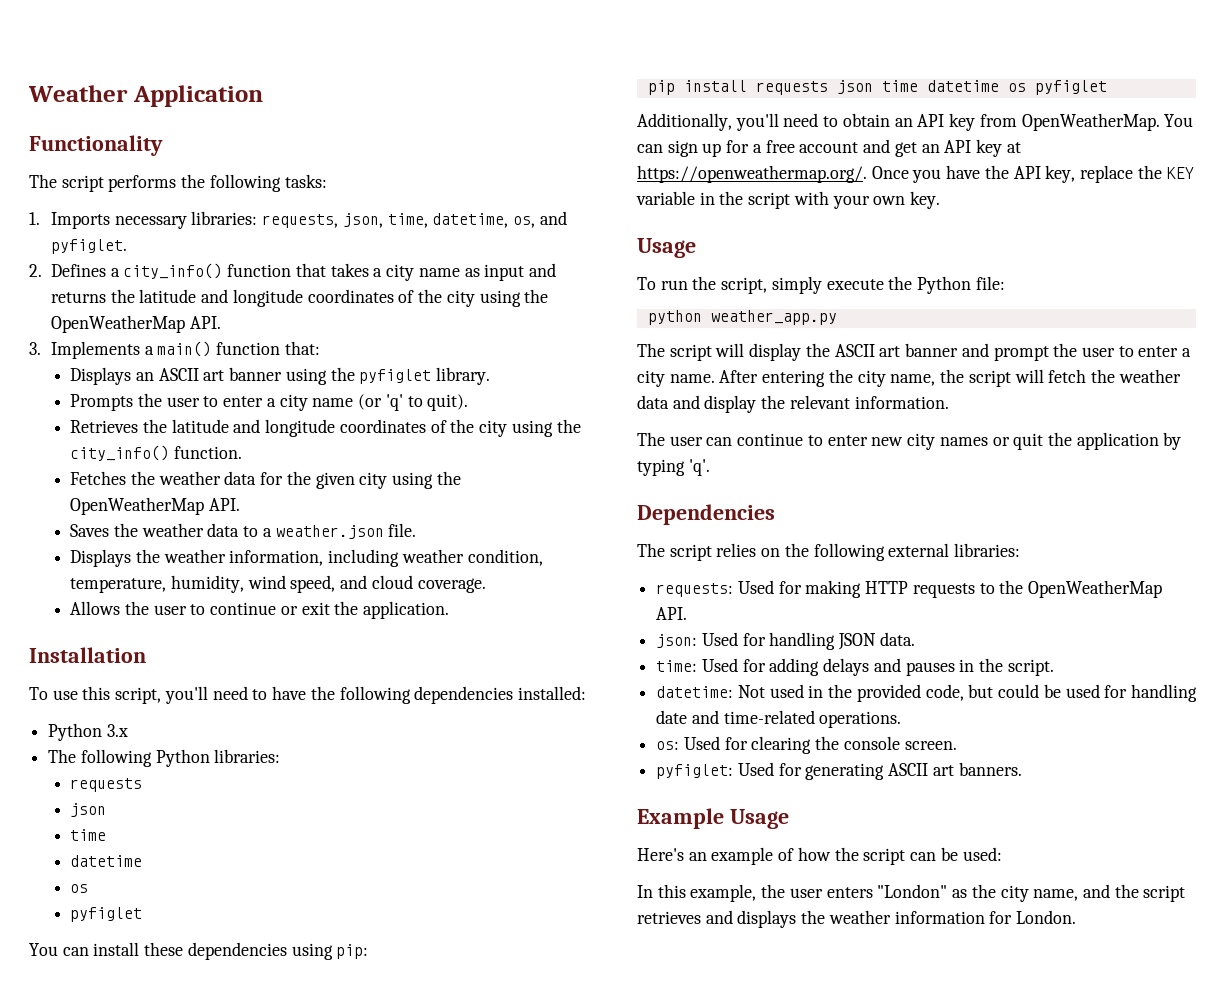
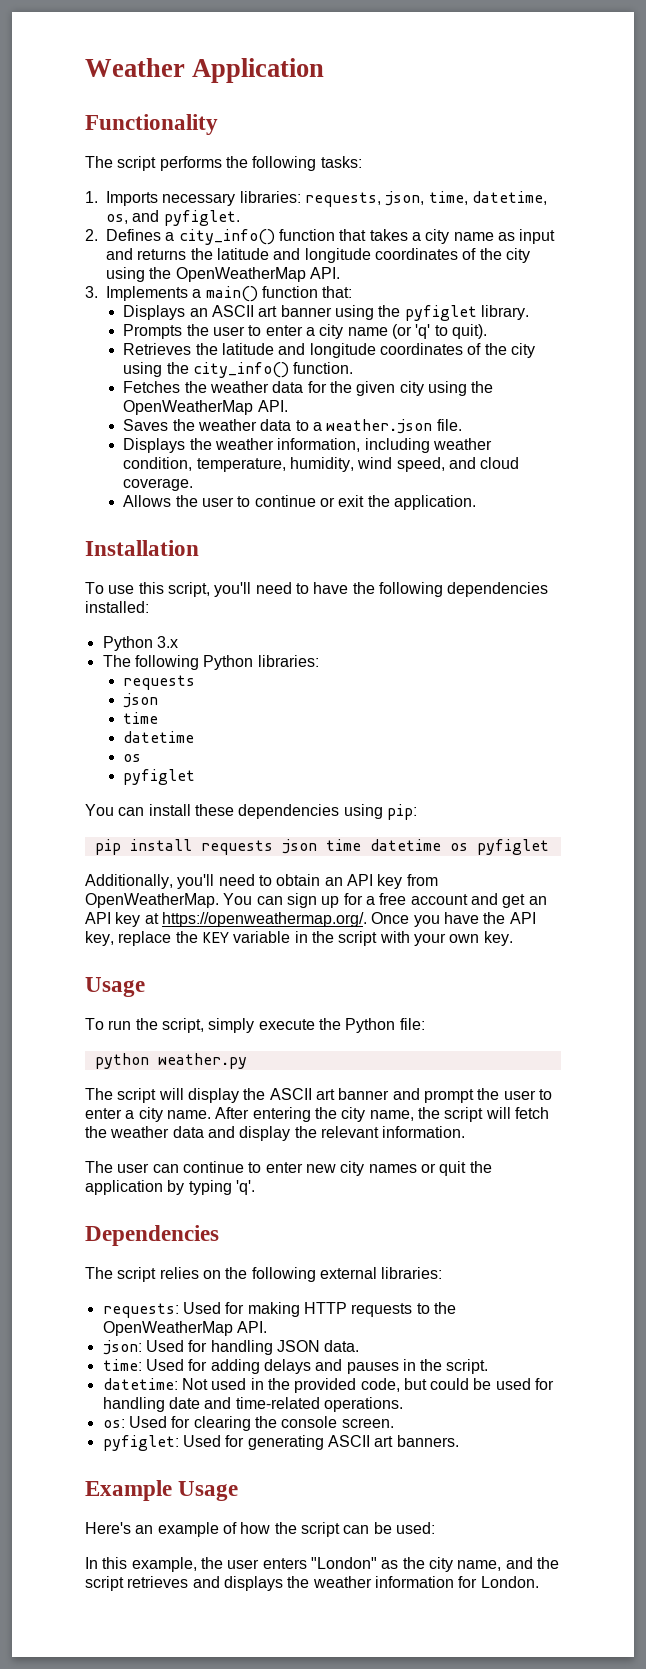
[710,310,837,325] weather_app.py -> [157,1053,247,1069] weather.py

